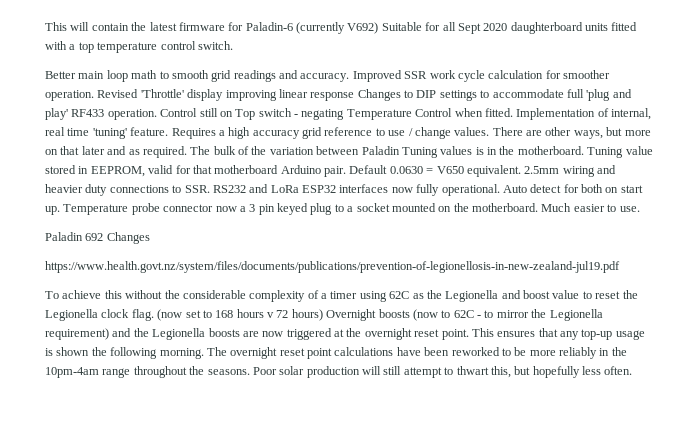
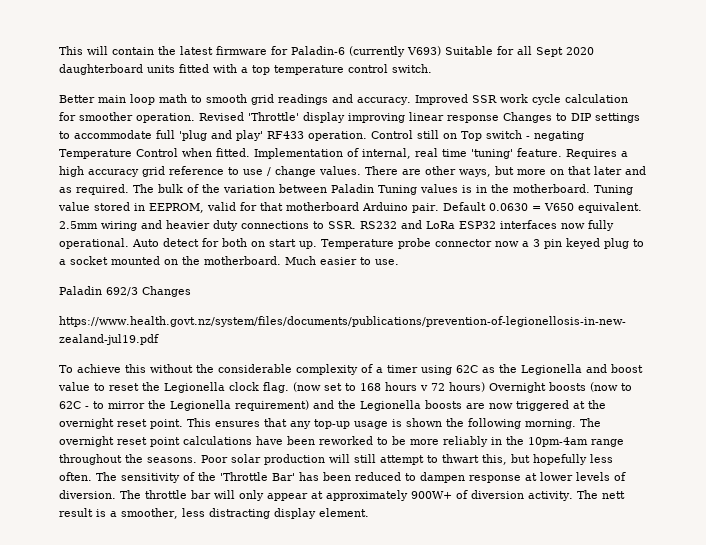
[347,22,379,34] V692) -> [407,46,441,56] V693)
[85,233,104,241] 692 -> [106,287,138,296] 692/3
(633, 370) none -> [96,472,626,483] [59,490,625,501] [59,508,369,519] The sensitivity of the 'Throttle Bar' has been reduced to dampen response at lower levels of diversion. The throttle bar will only appear at approximately 900W+ of diversion activity. The nett result is a smoother, less distracting display element.

